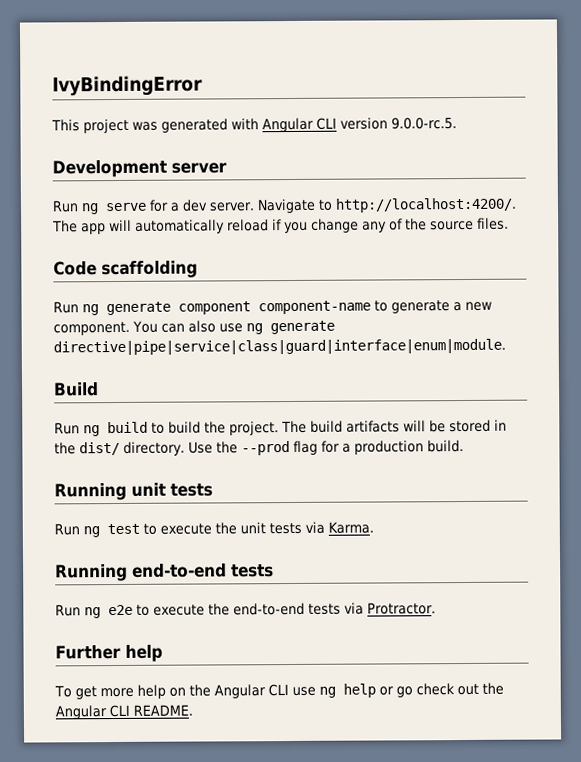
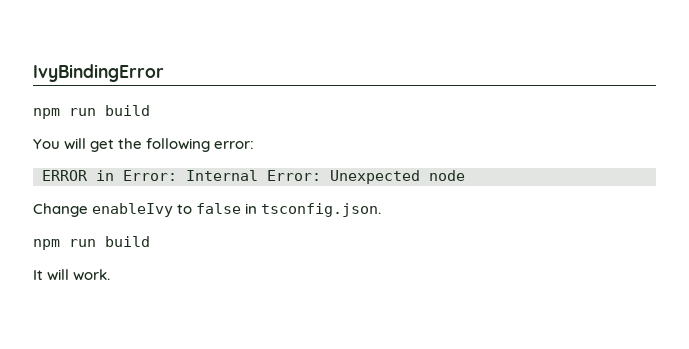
[51,117,457,134] [52,159,227,178] [52,197,517,215] [52,217,509,235] [53,260,198,279] [53,300,492,316] [53,320,335,336] [53,338,506,356] [54,382,99,397] [54,419,507,437] [54,440,464,456] [54,482,213,501] [54,521,374,538] [55,563,274,582] [55,602,436,619] [55,644,163,662] [54,682,504,700] [55,704,193,720] This project was generated with Angular CLI version 9.0.0-rc.5. // Development server // Run ng serve for a dev server. Navigate to http://localhost:4200/. The app will automatically reload if you change any of the source files. // Code scaffolding // Run ng generate component component-name to generate a new component. You can also use ng generate directive|pipe|service|class|guard|interface|enum|module. // Build // Run ng build to build the project. The build artifacts will be stored in the dist/ directory. Use the --prod flag for a production build. // Running unit tests // Run ng test to execute the unit tests via Karma. // Running end-to-end tests // Run ng e2e to execute the end-to-end tests via Protractor. // Further help // To get more help on the Angular CLI use ng help or go check out the Angular CLI README. -> [33,105,150,119] [33,138,255,152] [42,170,465,184] [33,203,382,217] [33,236,150,250] [33,269,111,281] npm run build // You will get the following error: // ERROR in Error: Internal Error: Unexpected node // Change enableIvy to false in tsconfig.json. // npm run build // It will work.

